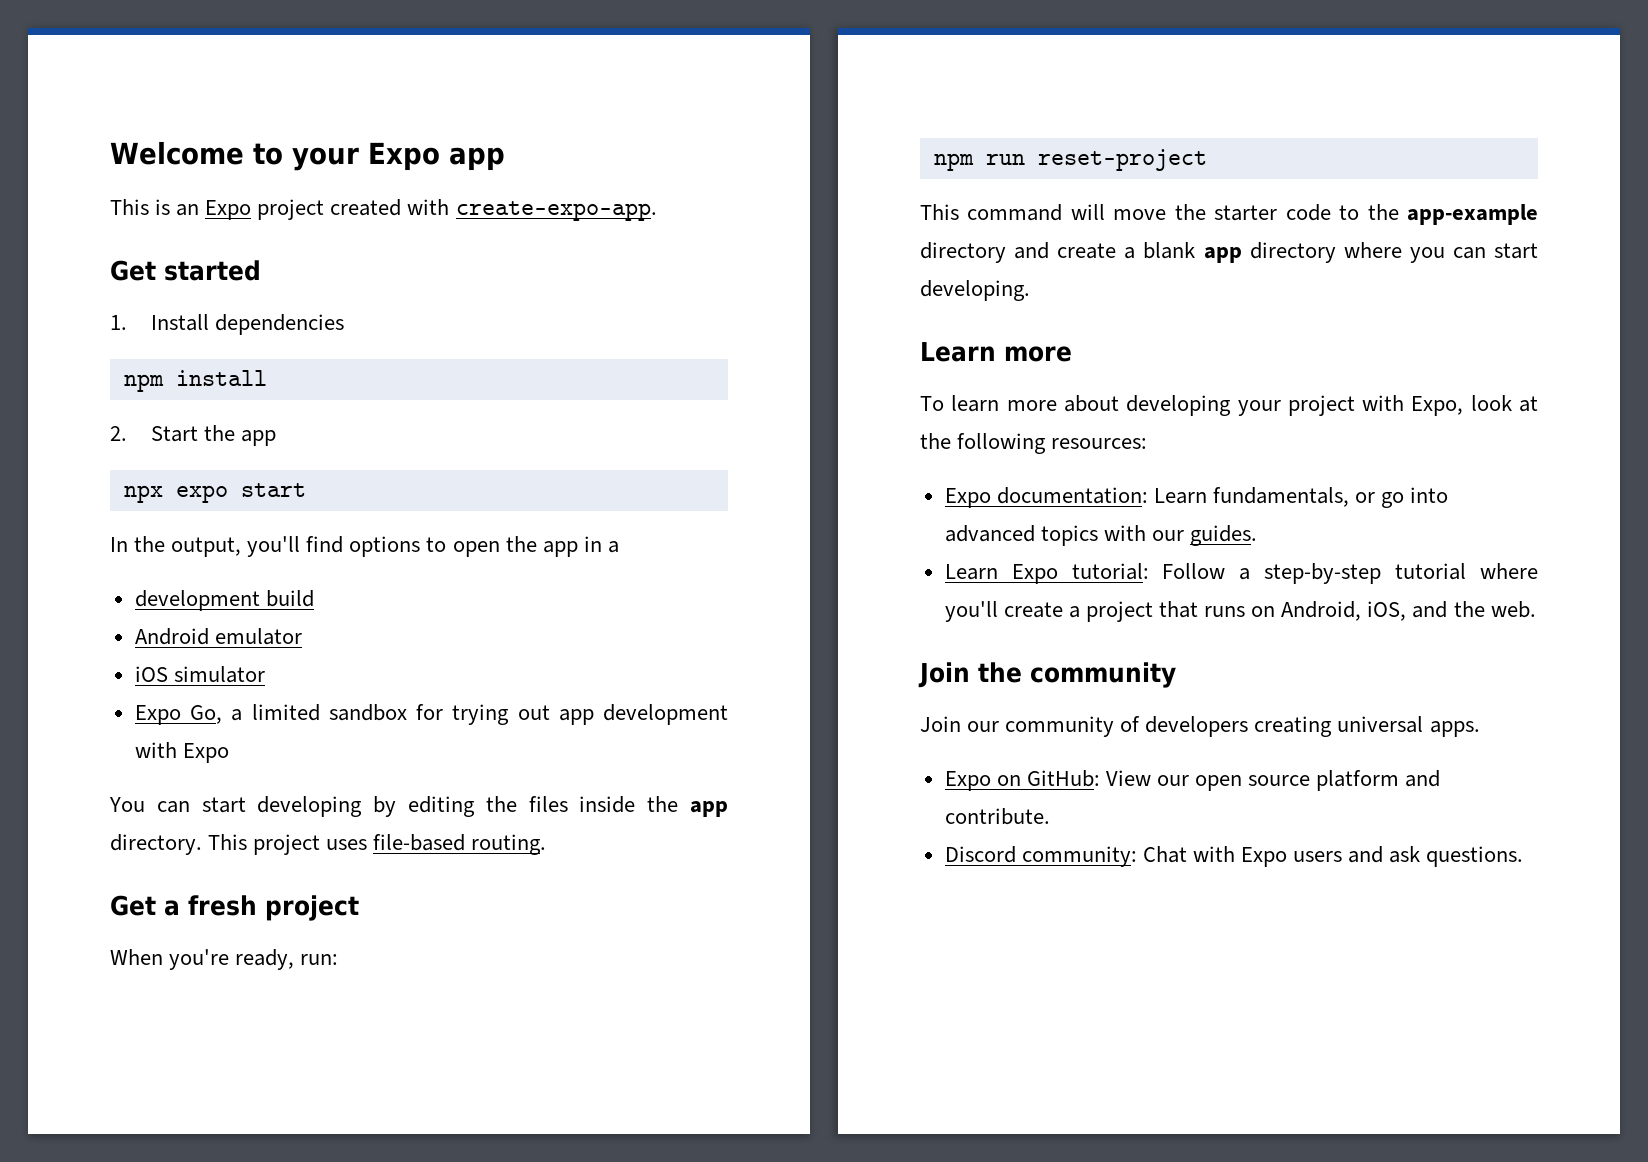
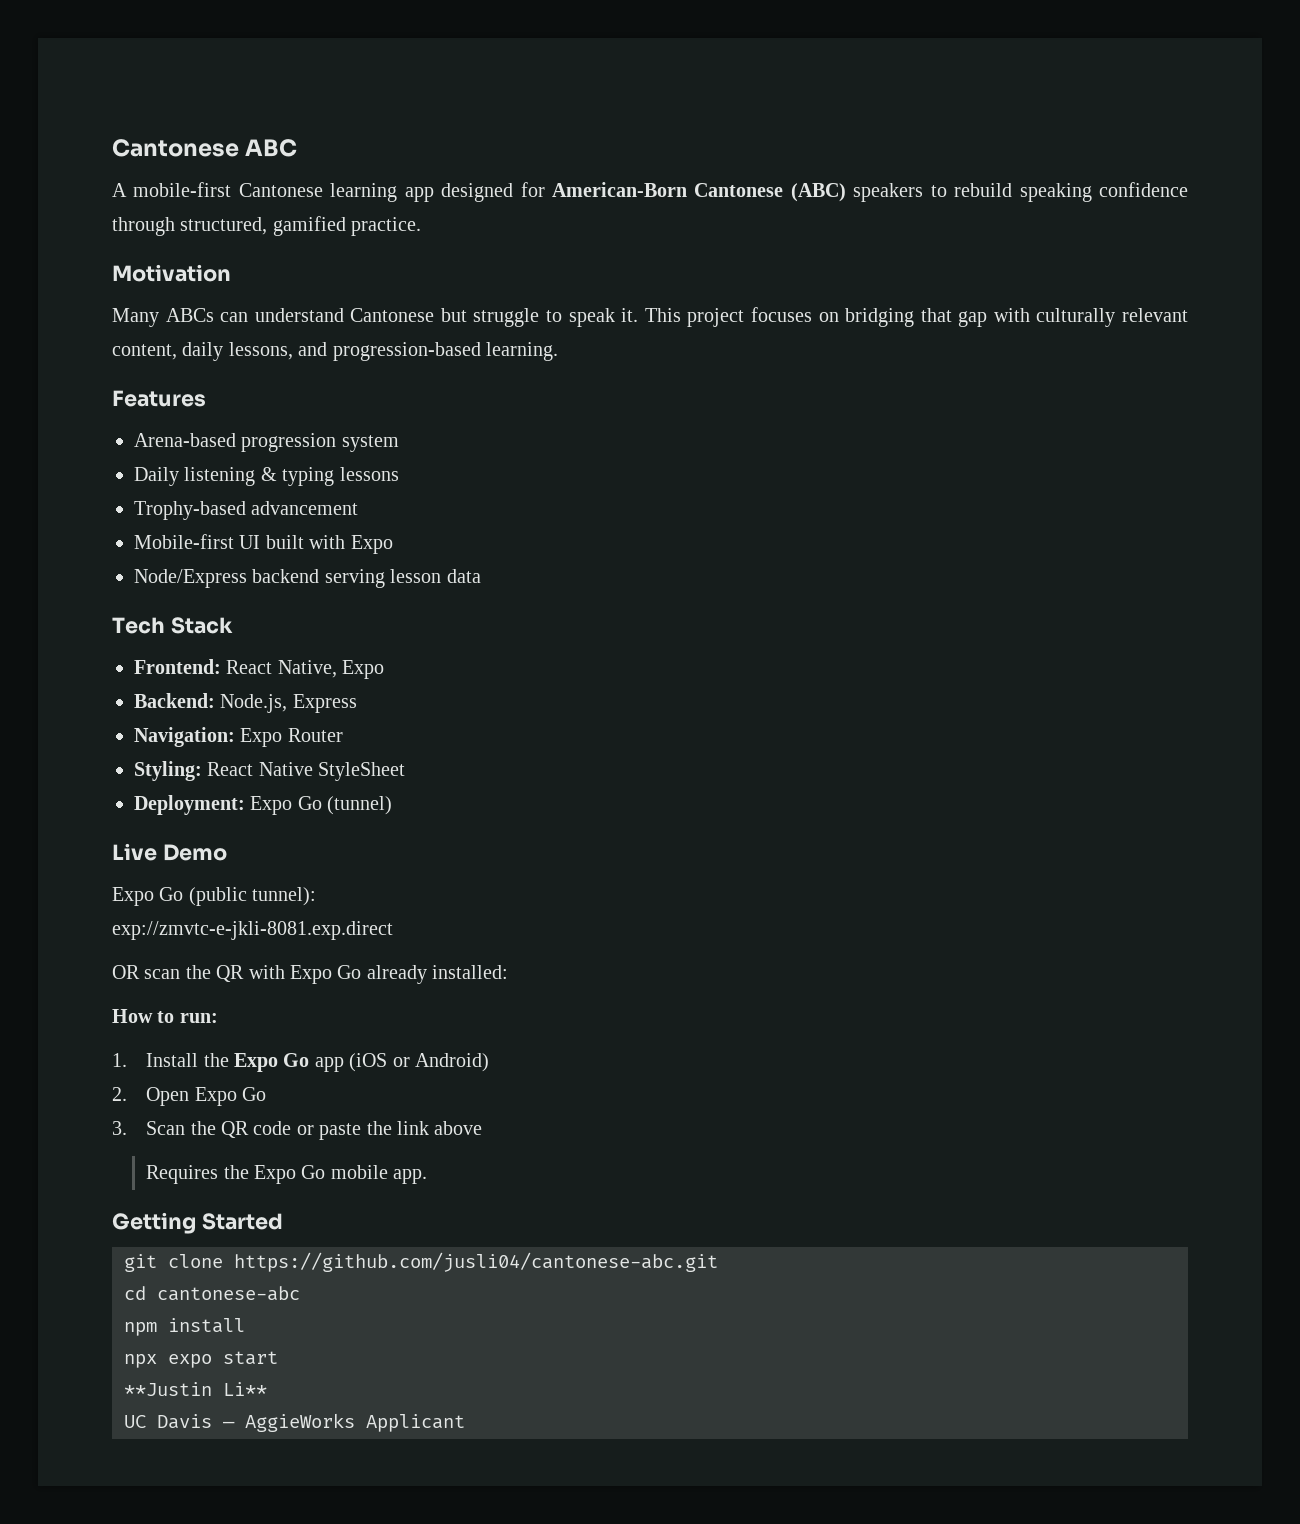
[110,141,505,171] [110,199,657,221] [110,260,261,281] [110,314,345,335] [123,370,267,392] [110,425,277,446] [123,483,306,503] [110,536,619,557] [134,590,314,611] [134,628,302,645] [134,666,265,683] [134,704,728,725] [134,742,229,763] [109,796,728,817] [110,834,547,855] [110,895,359,921] [110,949,339,970] [933,149,1207,171] [920,204,1538,225] [920,242,1538,263] [920,280,1030,301] [920,342,1072,362] [920,395,1538,416] [920,433,1148,454] [944,487,1449,508] [944,525,1258,546] [944,563,1538,584] [944,601,1536,622] [918,662,1176,688] [920,716,1480,737] [944,770,1441,791] [944,808,1050,825] [944,846,1524,867] Welcome to your Expo app // This is an Expo project created with create-expo-app. // Get started // 1. Install dependencies // npm install // 2. Start the app // npx expo start // In the output, you'll find options to open the app in a // development build // Android emulator // iOS simulator // Expo Go, a limited sandbox for trying out app development with Expo // You can start developing by editing the files inside the app directory. This project uses file-based routing. // Get a fresh project // When you're ready, run: // npm run reset-project // This command will move the starter code to the app-example directory and create a blank app directory where you can start developing. // Learn more // To learn more about developing your project with Expo, look at the following resources: // Expo documentation: Learn fundamentals, or go into advanced topics with our guides. // Learn Expo tutorial: Follow a step-by-step tutorial where you'll create a project that runs on Android, iOS, and the web. // Join the community // Join our community of developers creating universal apps. // Expo on GitHub: View our open source platform and contribute. // Discord community: Chat with Expo users and ask questions. -> [112,139,298,157] [112,182,1188,202] [112,216,422,236] [112,264,231,282] [112,307,1188,327] [112,342,558,361] [112,390,206,407] [134,433,399,452] [134,467,399,486] [134,501,359,520] [134,534,393,554] [134,569,481,588] [112,617,233,634] [134,659,385,679] [134,693,357,713] [134,727,343,747] [134,761,406,781] [134,795,393,815] [112,843,227,861] [112,887,317,906] [112,921,393,940] [112,965,509,984] [112,1009,218,1023] [112,1053,490,1072] [112,1087,267,1106] [112,1121,483,1140] [146,1165,428,1184] [112,1212,283,1234] [124,1252,718,1272] [124,1286,300,1301] [124,1318,245,1336] [124,1351,278,1368] [124,1382,267,1396] [124,1413,465,1432] Cantonese ABC // A mobile-first Cantonese learning app designed for American-Born Cantonese (ABC) speakers to rebuild speaking confidence through structured, gamified practice. // Motivation // Many ABCs can understand Cantonese but struggle to speak it. This project focuses on bridging that gap with culturally relevant content, daily lessons, and progression-based learning. // Features // Arena-based progression system // Daily listening & typing lessons // Trophy-based advancement // Mobile-first UI built with Expo // Node/Express backend serving lesson data // Tech Stack // Frontend: React Native, Expo // Backend: Node.js, Express // Navigation: Expo Router // Styling: React Native StyleSheet // Deployment: Expo Go (tunnel) // Live Demo // Expo Go (public tunnel): // exp://zmvtc-e-jkli-8081.exp.direct // OR scan the QR with Expo Go already installed: // How to run: // 1. Install the Expo Go app (iOS or Android) // 2. Open Expo Go // 3. Scan the QR code or paste the link above // Requires the Expo Go mobile app. // Getting Started // git clone https://github.com/jusli04/cantonese-abc.git // cd cantonese-abc // npm install // npx expo start // **Justin Li** // UC Davis — AggieWorks Applicant

